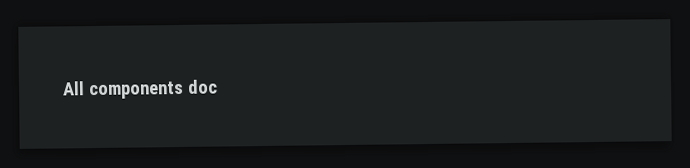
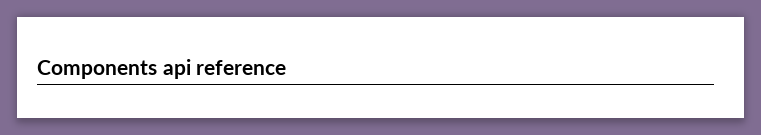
[62,79,218,100] All components doc -> [37,59,287,79] Components api reference

